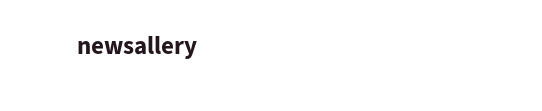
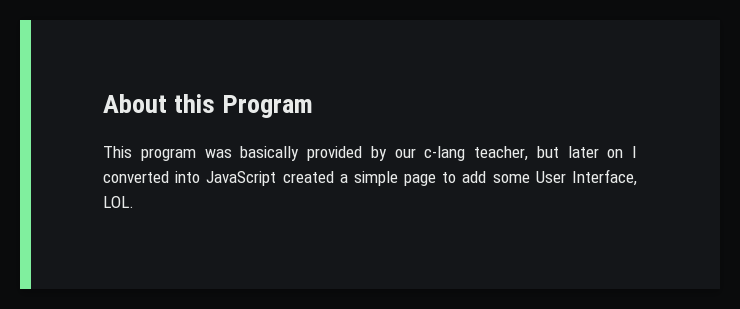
[77,36,197,59] newsallery -> [103,94,314,118] [103,146,637,161] [103,169,637,186] [103,196,134,208] About this Program // This program was basically provided by our c-lang teacher, but later on I converted into JavaScript created a simple page to add some User Interface, LOL.

